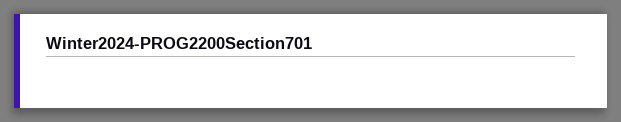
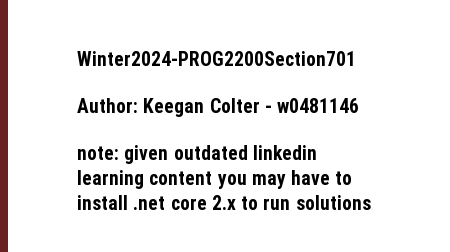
(312, 43) none -> [77,98,360,117] [77,145,317,164] [77,170,353,189] [77,195,371,210] // Author: Keegan Colter - w0481146 // note: given outdated linkedin learning content you may have to install .net core 2.x to run solutions

